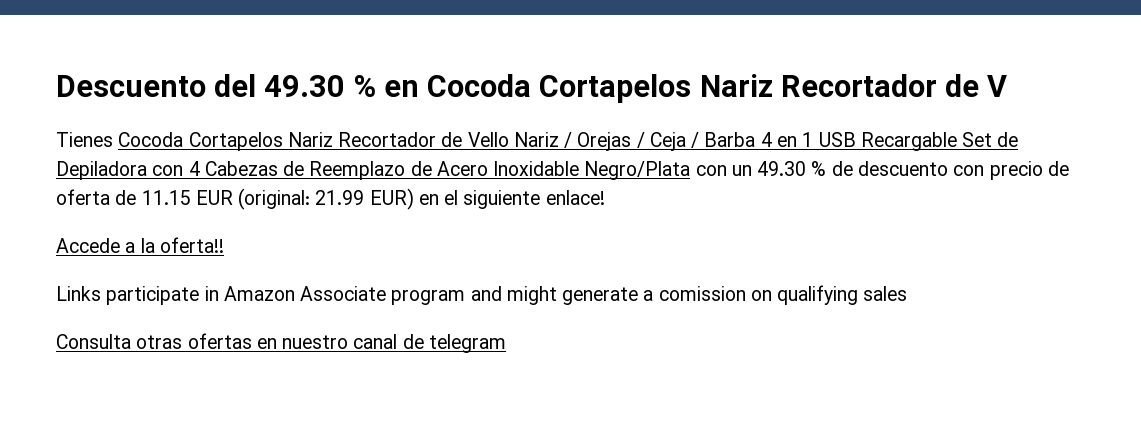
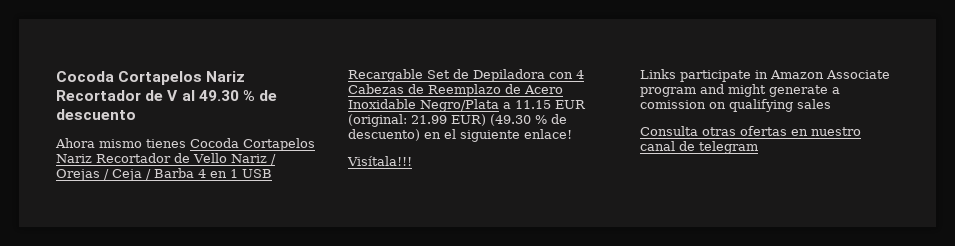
[56,74,419,97] Descuento del 49.30 % en -> (56, 76) none
[56,132,113,147] // Tienes -> [181,90,278,101] [56,109,136,120] [55,138,186,148] al 49.30 % de descuento // Ahora mismo tienes
[695,161,1069,180] [56,189,137,205] con un 49.30 % de descuento con precio de oferta de -> [503,102,511,109] a
(414, 199) none -> [490,114,567,126] [348,129,420,141] (49.30 % de descuento)
[56,237,224,253] Accede a la oferta!! -> [347,156,412,166] Visítala!!!

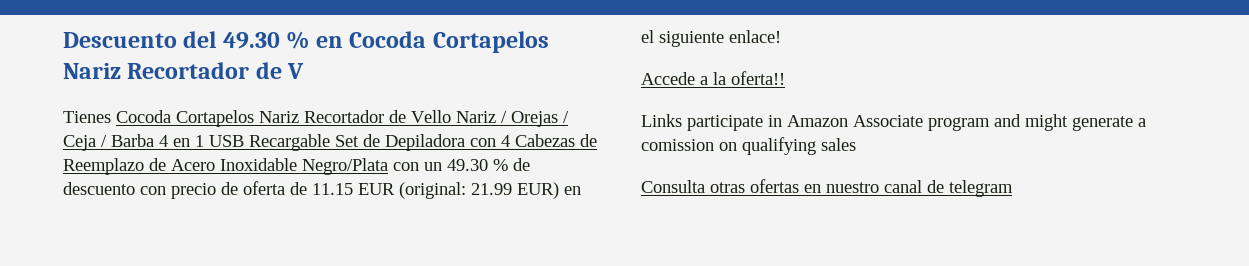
(56, 76) none -> [63,31,343,49] Descuento del 49.30 % en
[181,90,278,101] [56,109,136,120] [55,138,186,148] al 49.30 % de descuento // Ahora mismo tienes -> [63,111,111,123] // Tienes
[503,102,511,109] a -> [393,158,530,171] [63,181,307,199] con un 49.30 % de descuento con precio de oferta de
[490,114,567,126] [348,129,420,141] (49.30 % de descuento) -> (559, 190) none
[347,156,412,166] Visítala!!! -> [641,71,785,85] Accede a la oferta!!

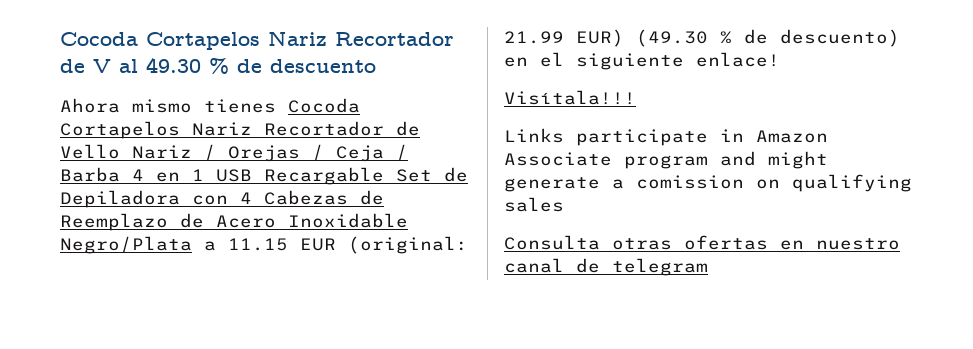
[63,31,343,49] Descuento del 49.30 % en -> (60, 39) none
[63,111,111,123] // Tienes -> [119,57,376,74] [60,98,276,113] al 49.30 % de descuento // Ahora mismo tienes
[393,158,530,171] [63,181,307,199] con un 49.30 % de descuento con precio de oferta de -> [204,241,216,251] a
(559, 190) none -> [636,29,900,47] (49.30 % de descuento)
[641,71,785,85] Accede a la oferta!! -> [504,90,636,105] Visítala!!!

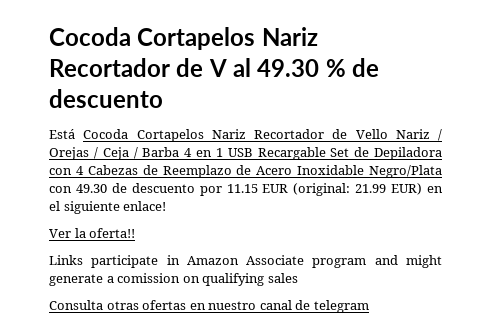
[60,98,276,113] Ahora mismo tienes -> [49,129,75,139] Está
[204,241,216,251] a -> [49,183,222,196] con 49.30 de descuento por
[636,29,900,47] (49.30 % de descuento) -> (423, 189) none
[504,90,636,105] Visítala!!! -> [49,228,136,238] Ver la oferta!!

